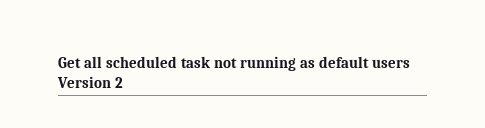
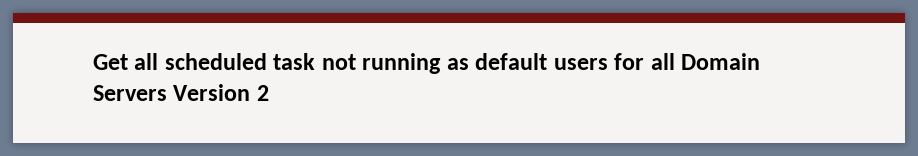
(411, 63) none -> [614,53,761,70] [93,85,167,101] for all Domain Servers

